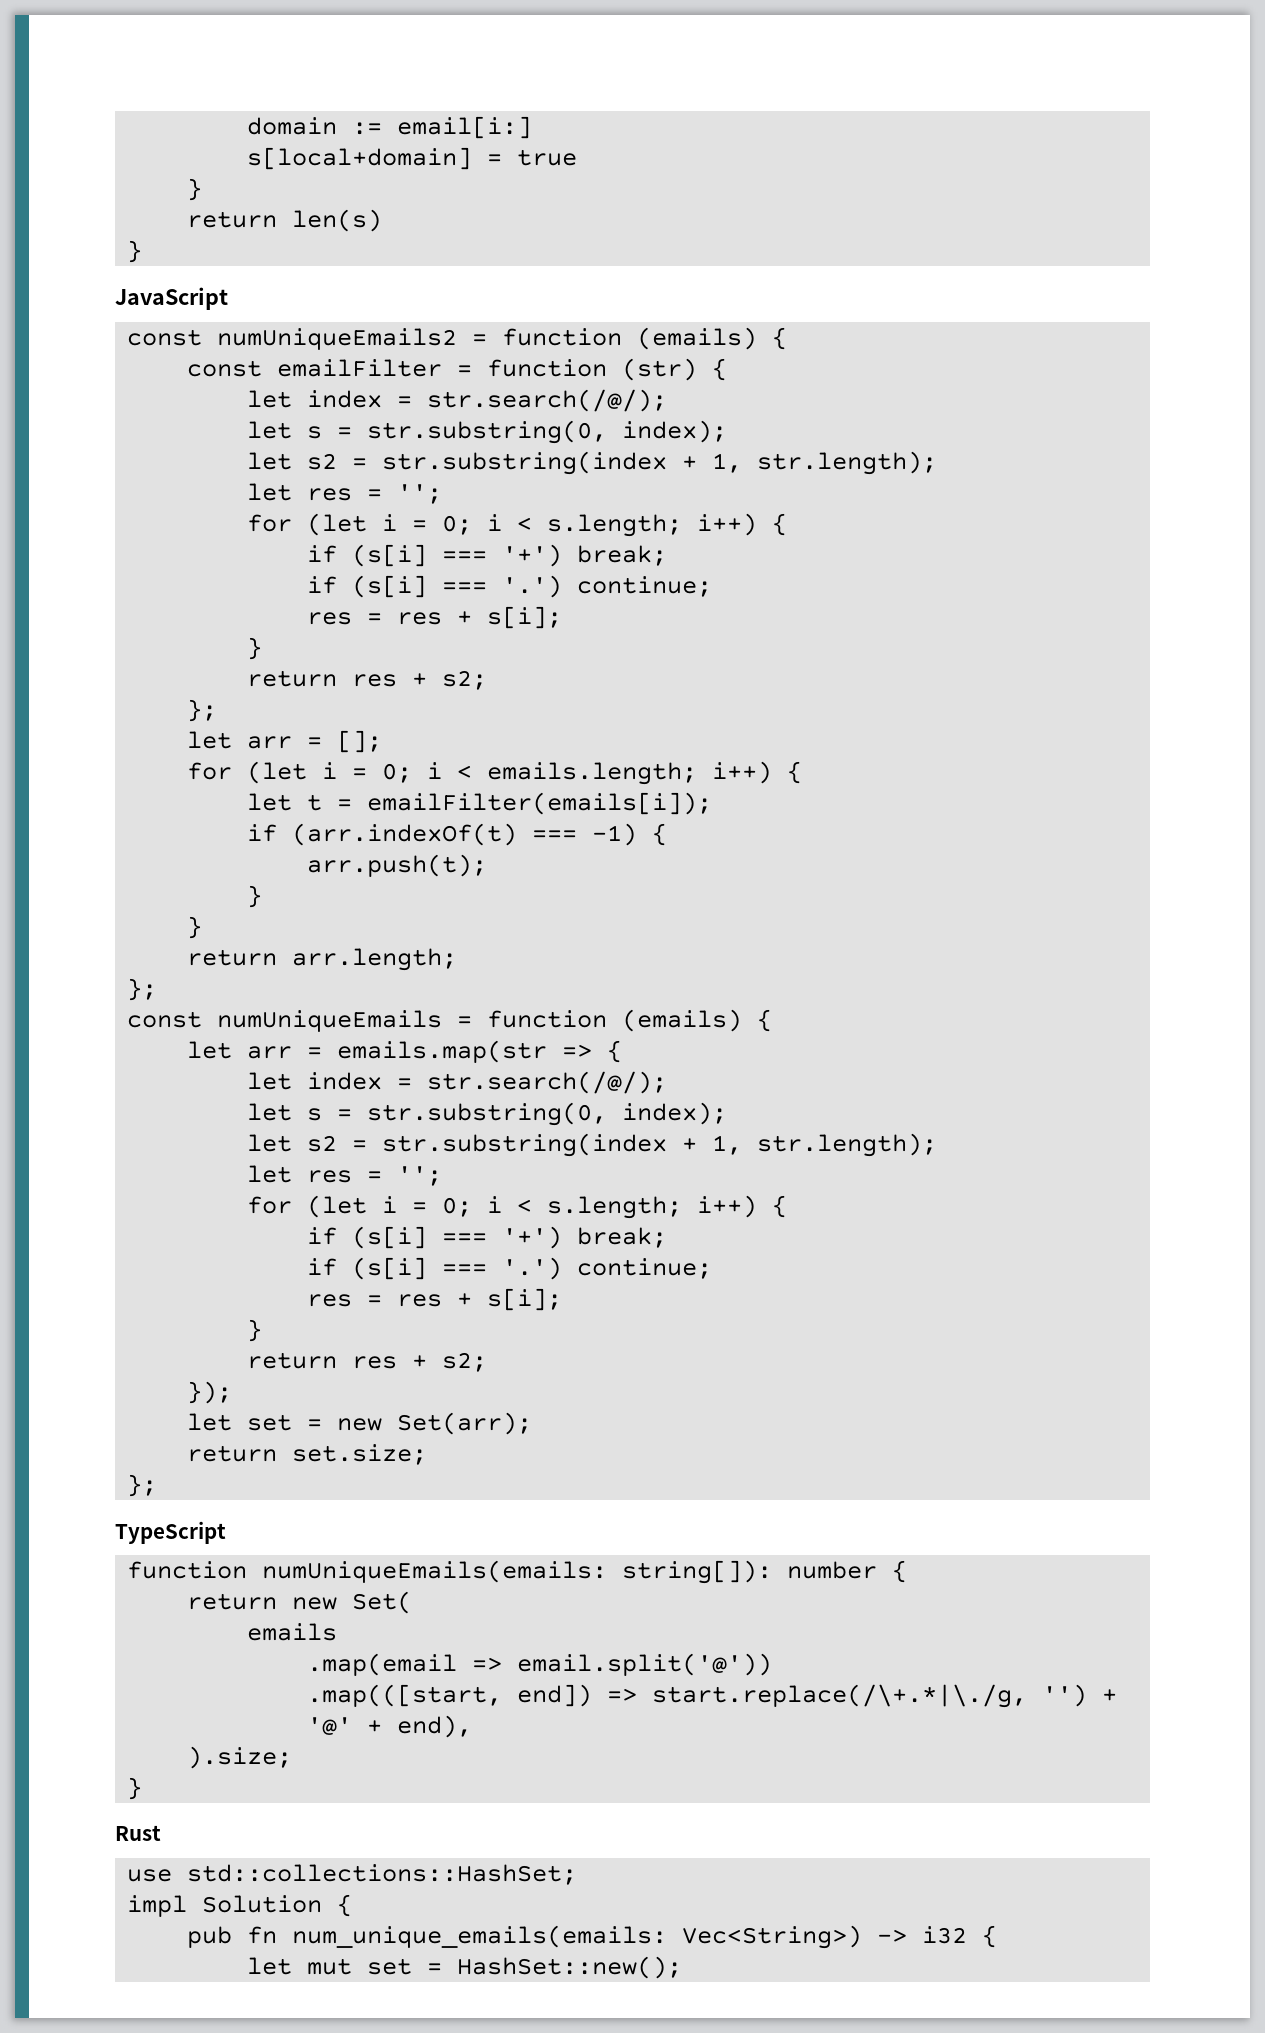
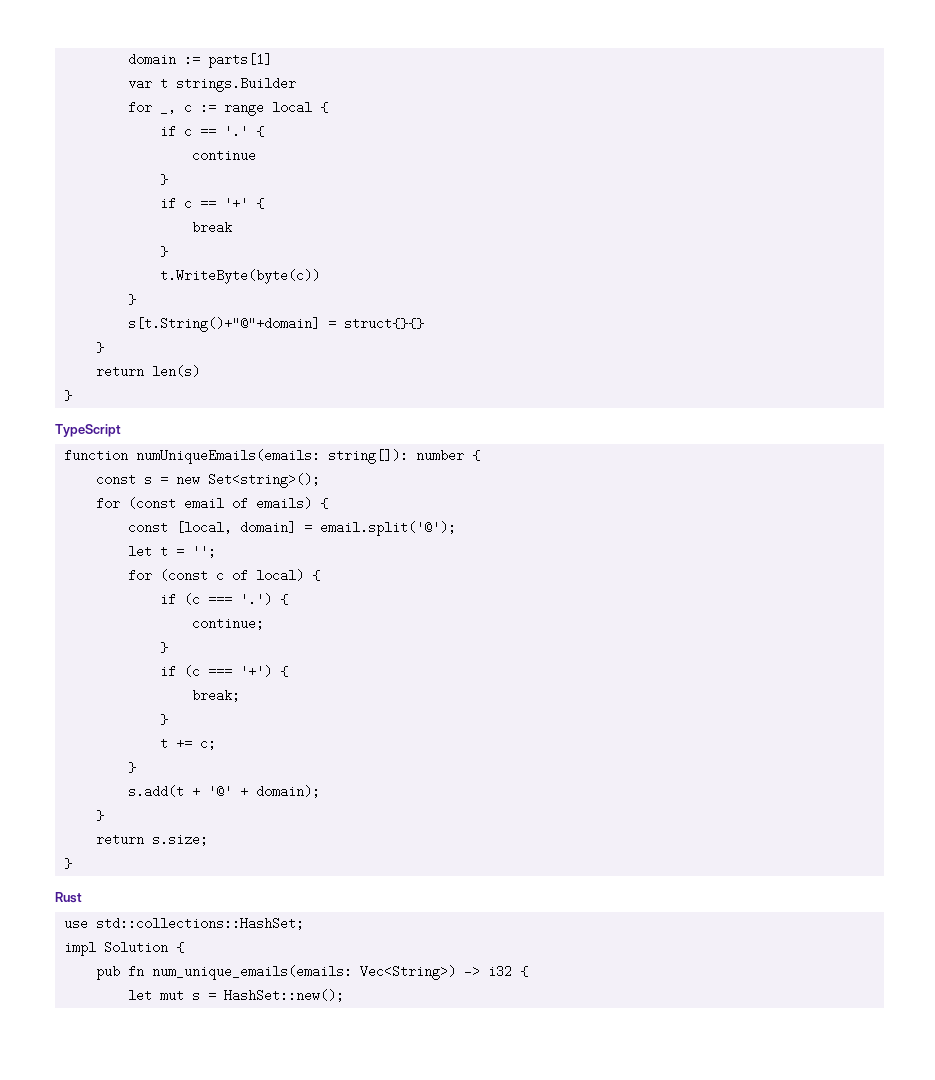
[397,116,533,139] [247,147,578,170] [187,178,203,201] [187,209,383,232] [127,240,143,263] [115,287,228,310] [127,327,788,350] [187,358,728,381] [247,389,668,412] [247,420,728,444] [247,451,938,475] [247,483,443,504] [247,513,788,537] [307,544,668,567] [307,575,713,598] [307,606,563,629] [247,637,263,660] [247,670,488,690] [187,699,218,722] [187,730,383,753] [187,761,803,785] [247,792,713,815] [247,823,668,846] [307,854,488,877] [247,885,263,908] [187,916,203,939] [187,948,458,971] [127,978,158,1001] [127,1009,773,1032] [187,1040,623,1063] [247,1071,668,1094] [247,1102,728,1126] [247,1133,938,1157] [247,1165,443,1186] [247,1195,788,1219] [307,1226,668,1249] [307,1257,713,1280] [307,1288,563,1311] [247,1319,263,1342] [247,1352,488,1372] [187,1381,233,1404] [187,1412,533,1435] [187,1444,428,1465] [127,1474,158,1497] email[i:] // s[local+domain] = true // } // return len(s) // } // JavaScript // const numUniqueEmails2 = function (emails) { // const emailFilter = function (str) { // let index = str.search(/@/); // let s = str.substring(0, index); // let s2 = str.substring(index + 1, str.length); // let res = ''; // for (let i = 0; i < s.length; i++) { // if (s[i] === '+') break; // if (s[i] === '.') continue; // res = res + s[i]; // } // return res + s2; // }; // let arr = []; // for (let i = 0; i < emails.length; i++) { // let t = emailFilter(emails[i]); // if (arr.indexOf(t) === -1) { // arr.push(t); // } // } // return arr.length; // }; // const numUniqueEmails = function (emails) { // let arr = emails.map(str => { // let index = str.search(/@/); // let s = str.substring(0, index); // let s2 = str.substring(index + 1, str.length); // let res = ''; // for (let i = 0; i < s.length; i++) { // if (s[i] === '+') break; // if (s[i] === '.') continue; // res = res + s[i]; // } // return res + s2; // }); // let set = new Set(arr); // return set.size; // }; -> [207,53,272,68] [127,77,296,92] [127,101,328,116] [159,125,264,138] [191,149,256,162] [159,174,168,185] [159,197,264,210] [191,221,232,234] [159,246,168,257] [159,269,320,284] [127,294,136,305] [127,317,424,332] [95,342,104,353] [95,365,200,378] [63,390,72,401] parts[1] // var t strings.Builder // for _, c := range local { // if c == '.' { // continue // } // if c == '+' { // break // } // t.WriteByte(byte(c)) // } // s[t.String()+"@"+domain] = struct{}{} // } // return len(s) // }
[187,1591,413,1614] [247,1623,338,1641] [307,1653,773,1676] [307,1684,1118,1708] [307,1715,473,1738] [187,1746,293,1769] return new Set( // emails // .map(email => email.split('@')) // .map(([start, end]) => start.replace(/\+.*|\./g, '') + '@' + end), // ).size; -> [95,473,320,488] [95,497,328,510] [127,521,456,536] [127,545,216,558] [127,569,320,582] [159,593,288,606] [191,617,264,630] [159,642,168,653] [159,665,288,678] [191,689,240,702] [159,714,168,725] [159,737,216,750] [127,762,136,773] [127,785,320,798] [95,810,104,821] [95,833,208,846] const s = new Set<string>(); // for (const email of emails) { // const [local, domain] = email.split('@'); // let t = ''; // for (const c of local) { // if (c === '.') { // continue; // } // if (c === '+') { // break; // } // t += c; // } // s.add(t + '@' + domain); // } // return s.size;
[367,1958,413,1975] set -> [191,993,200,1000] s

